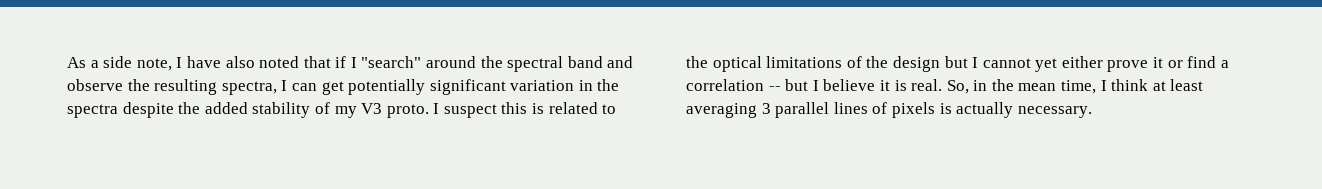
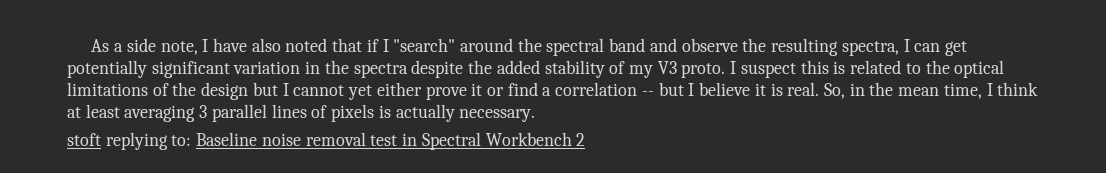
(1092, 112) none -> [67,132,586,150] // stoft replying to: Baseline noise removal test in Spectral Workbench 2

